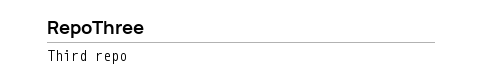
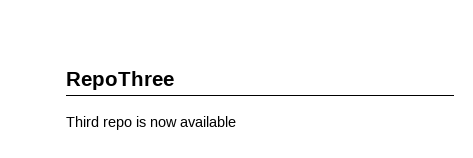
(127, 58) none -> [136,116,236,127] is now available

